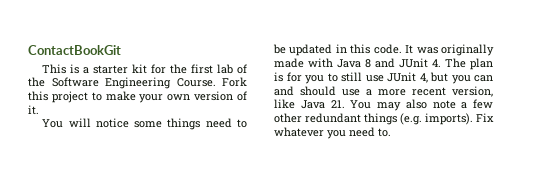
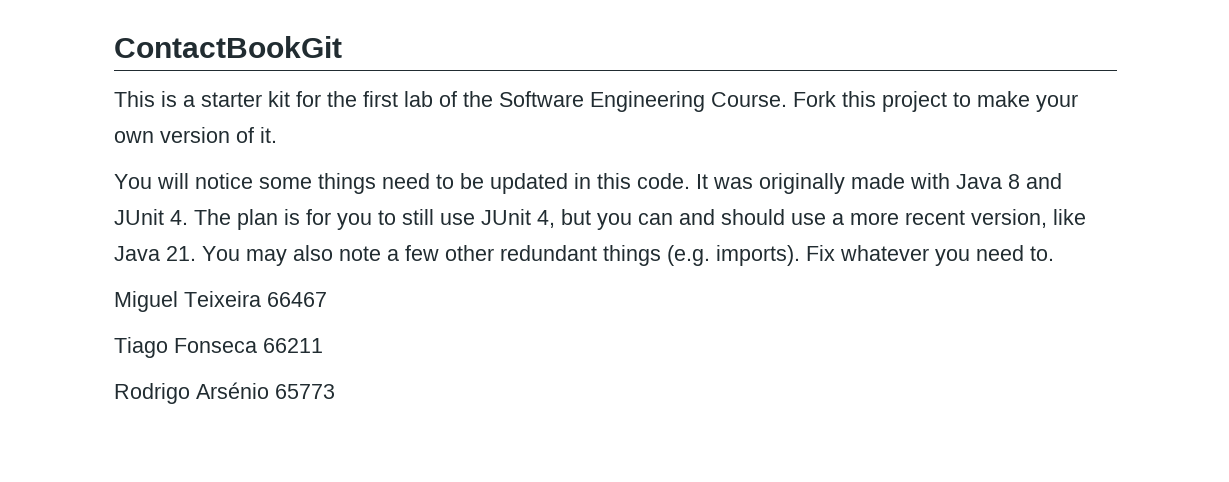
(391, 132) none -> [114,291,327,312] [114,337,323,358] [114,382,335,404] // Miguel Teixeira 66467 // Tiago Fonseca 66211 // Rodrigo Arsénio 65773

